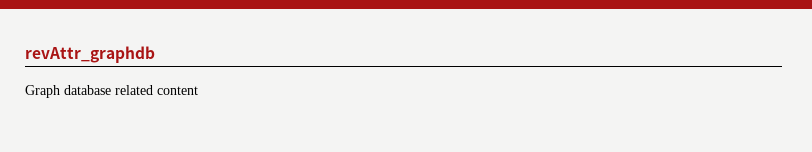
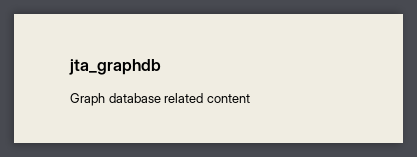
[25,46,155,63] revAttr_graphdb -> [69,59,161,75] jta_graphdb

